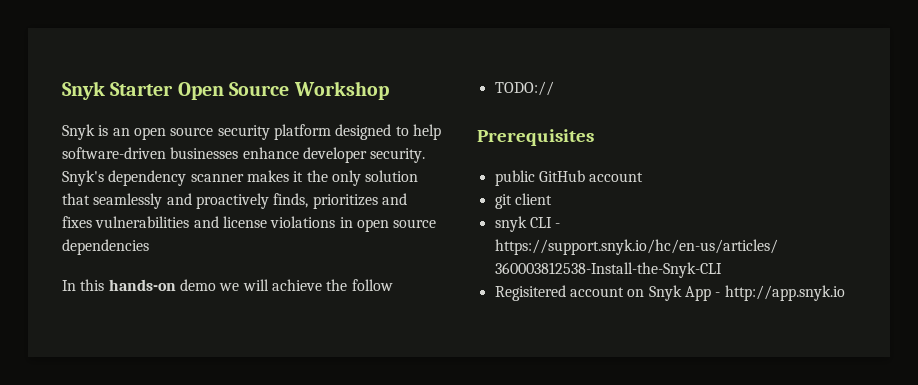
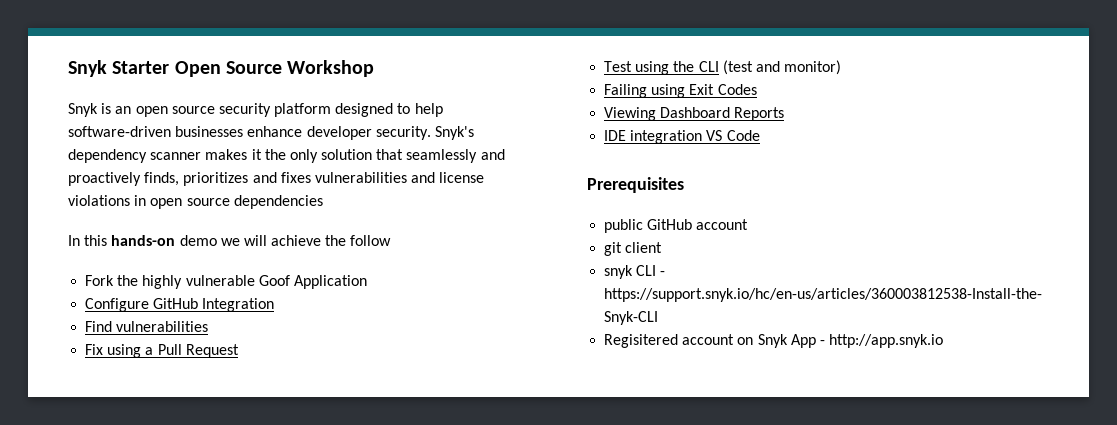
[494,81,554,96] TODO:// -> [85,275,367,289] [85,298,275,312] [85,321,209,332] [85,344,239,358] [604,60,842,75] [604,84,757,98] [604,107,785,121] [604,130,760,144] Fork the highly vulnerable Goof Application // Configure GitHub Integration // Find vulnerabilities // Fix using a Pull Request // Test using the CLI (test and monitor) // Failing using Exit Codes // Viewing Dashboard Reports // IDE integration VS Code

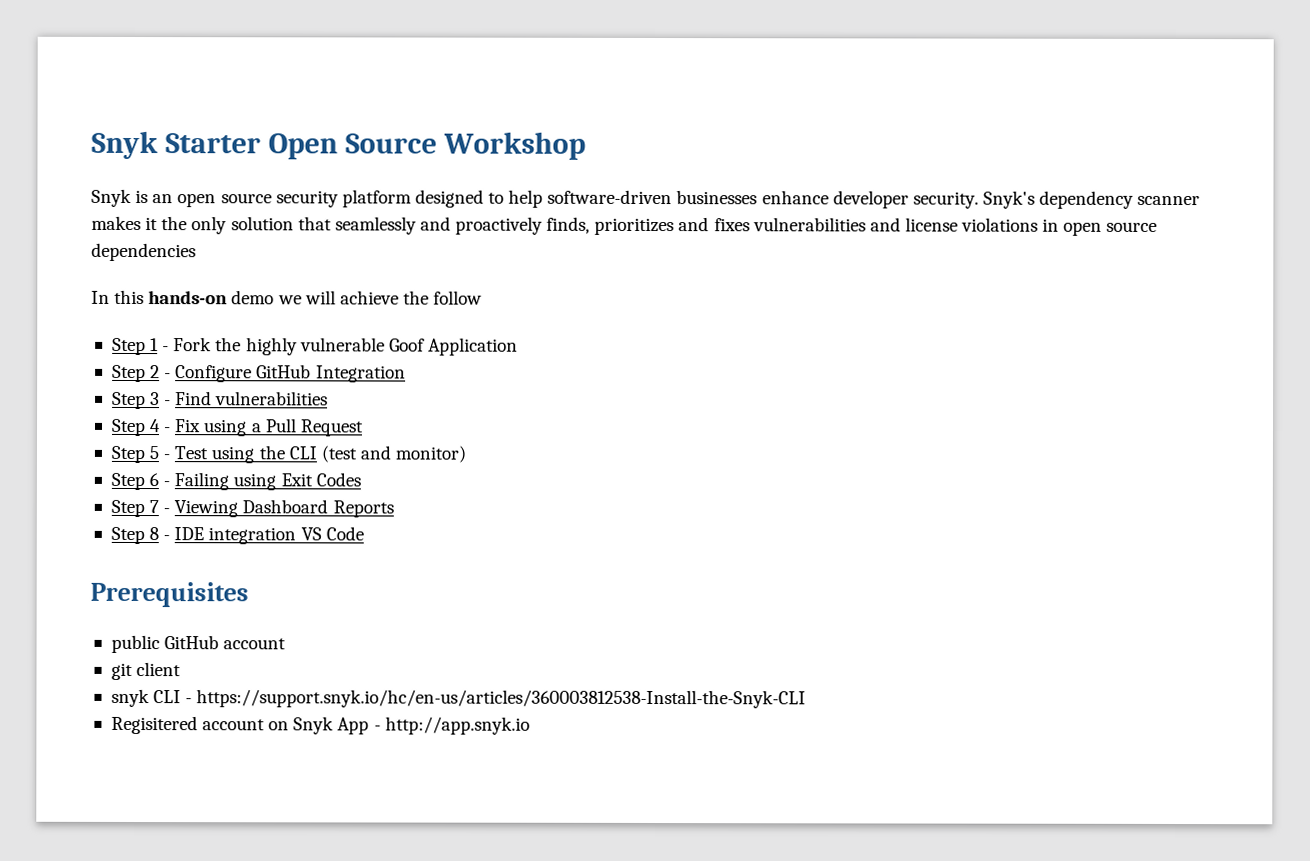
(392, 240) none -> [111,337,170,356] Step 1 -
(367, 282) none -> [111,364,172,383] Step 2 -
(275, 305) none -> [111,391,172,410] Step 3 -
(209, 326) none -> [110,418,172,437] Step 4 -
(239, 351) none -> [110,445,171,464] Step 5 -
(842, 67) none -> [110,472,171,491] Step 6 -
(757, 89) none -> [110,499,171,518] Step 7 -
(785, 114) none -> [110,526,171,545] Step 8 -

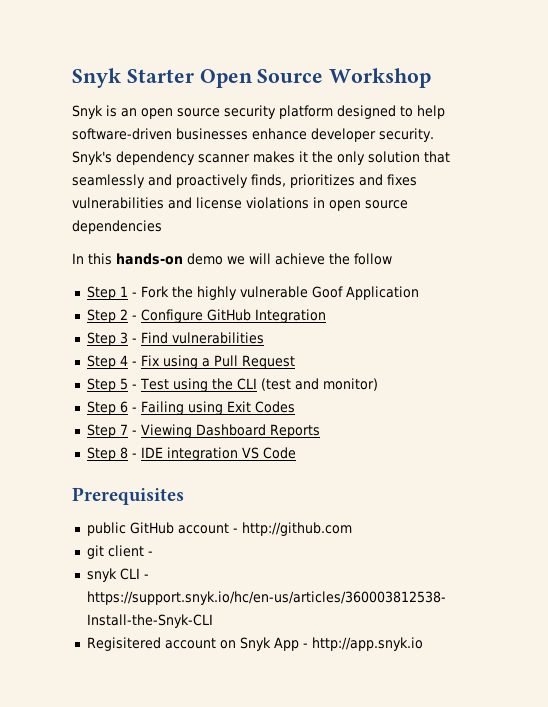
(287, 644) none -> [232,522,352,536] - http://github.com
(182, 669) none -> [147,551,153,556] -

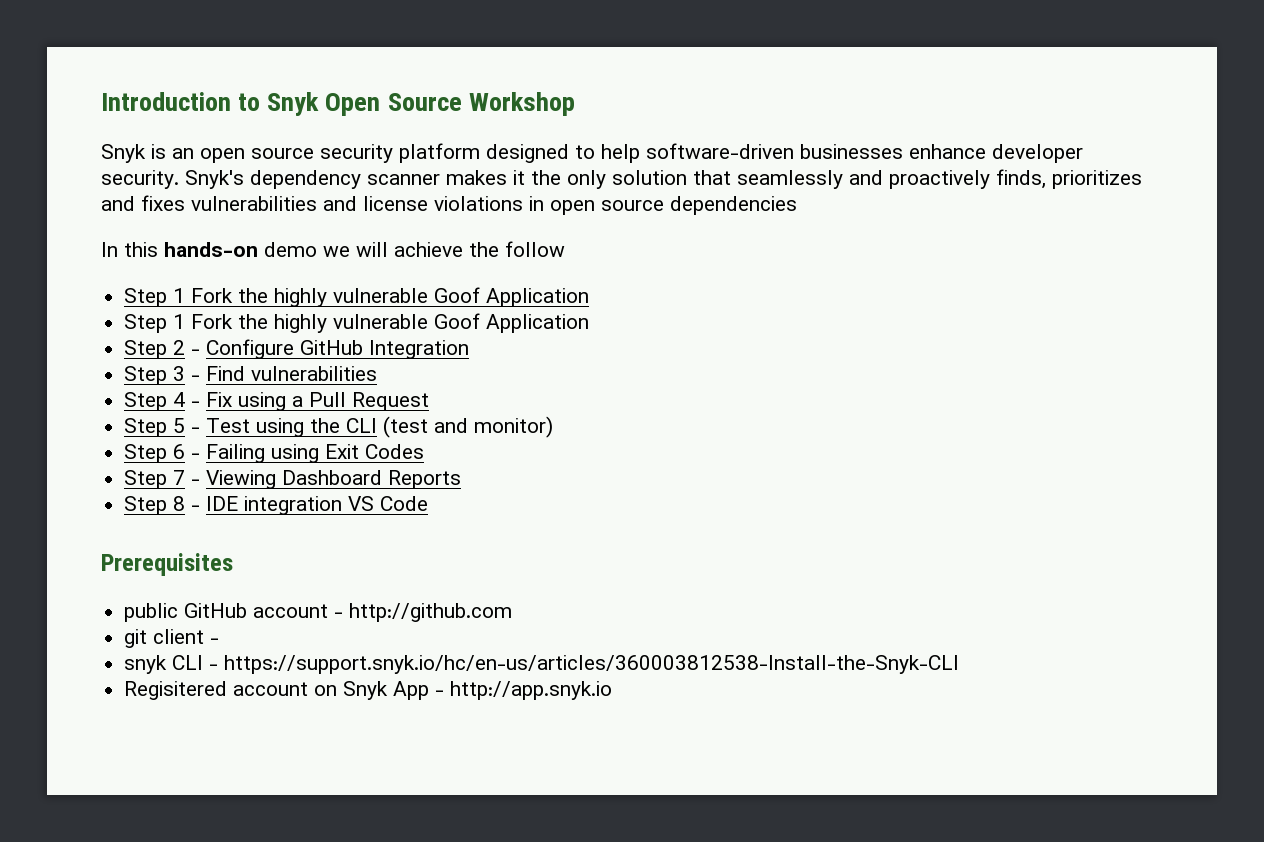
[72,68,194,88] Snyk Starter -> [101,92,320,116] Introduction to Snyk
[131,292,137,297] - -> [191,287,590,307] [124,314,186,333] Fork the highly vulnerable Goof Application // Step 1

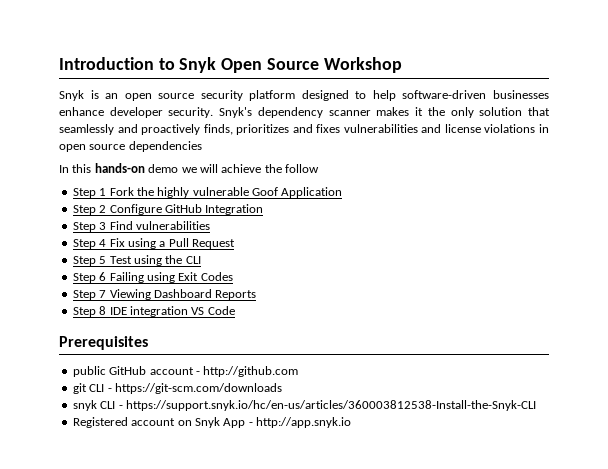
[124,313,590,333] // Step 1 Fork the highly vulnerable Goof Application -> (343, 192) none
[191,349,201,355] - -> (107, 209) none
[191,375,201,381] - -> (107, 226) none
[191,401,201,407] - -> (107, 243) none
[191,427,201,433] - -> (107, 260) none
[383,416,554,438] (test and monitor) -> (201, 260) none
[191,453,201,459] - -> (107, 276) none
[191,479,201,485] - -> (107, 294) none
[191,505,201,511] - -> (107, 310) none
[153,629,220,644] client - -> [89,383,282,394] CLI - https://git-scm.com/downloads
[124,681,228,700] Regisitered -> [72,417,128,428] Registered

